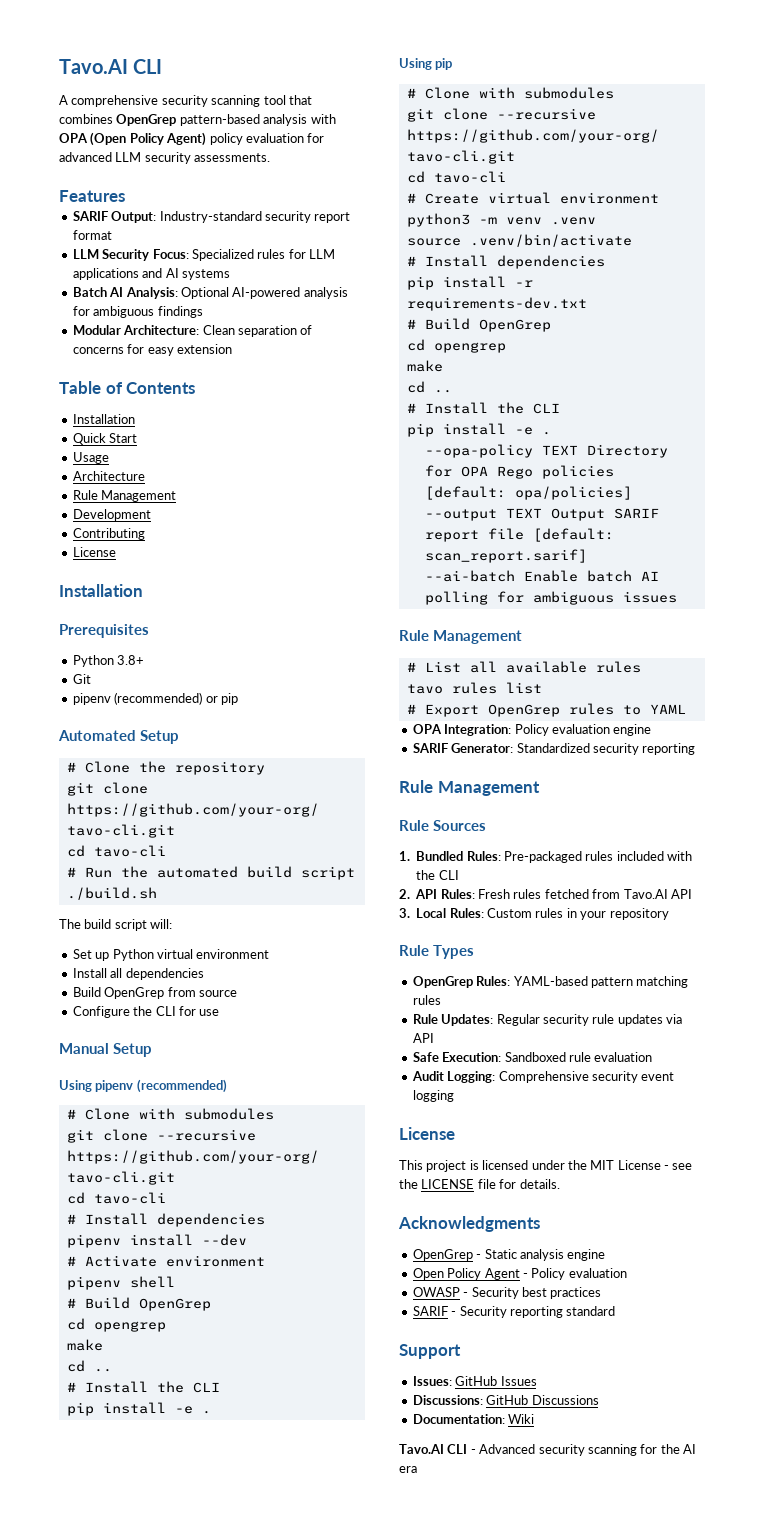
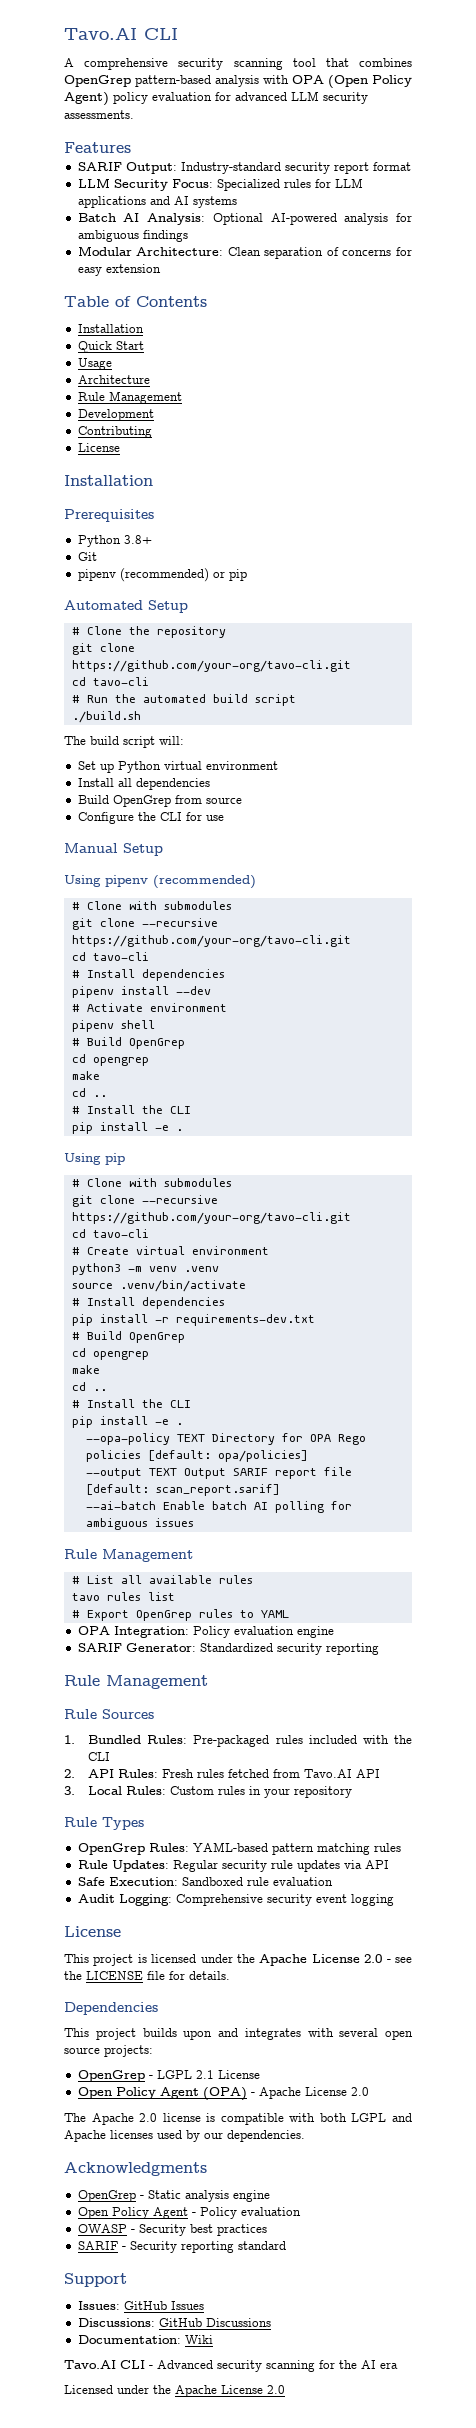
[590,1160,661,1170] MIT License -> [259,1954,383,1966] Apache License 2.0
(560, 1184) none -> [64,2002,158,2015] [64,2028,413,2040] [64,2045,153,2057] [77,2070,260,2082] [77,2087,369,2101] [64,2113,412,2125] [64,2130,305,2142] // Dependencies // This project builds upon and integrates with several open source projects: // OpenGrep - LGPL 2.1 License // Open Policy Agent (OPA) - Apache License 2.0 // The Apache 2.0 license is compatible with both LGPL and Apache licenses used by our dependencies.
(417, 1469) none -> [64,2385,285,2397] // Licensed under the Apache License 2.0

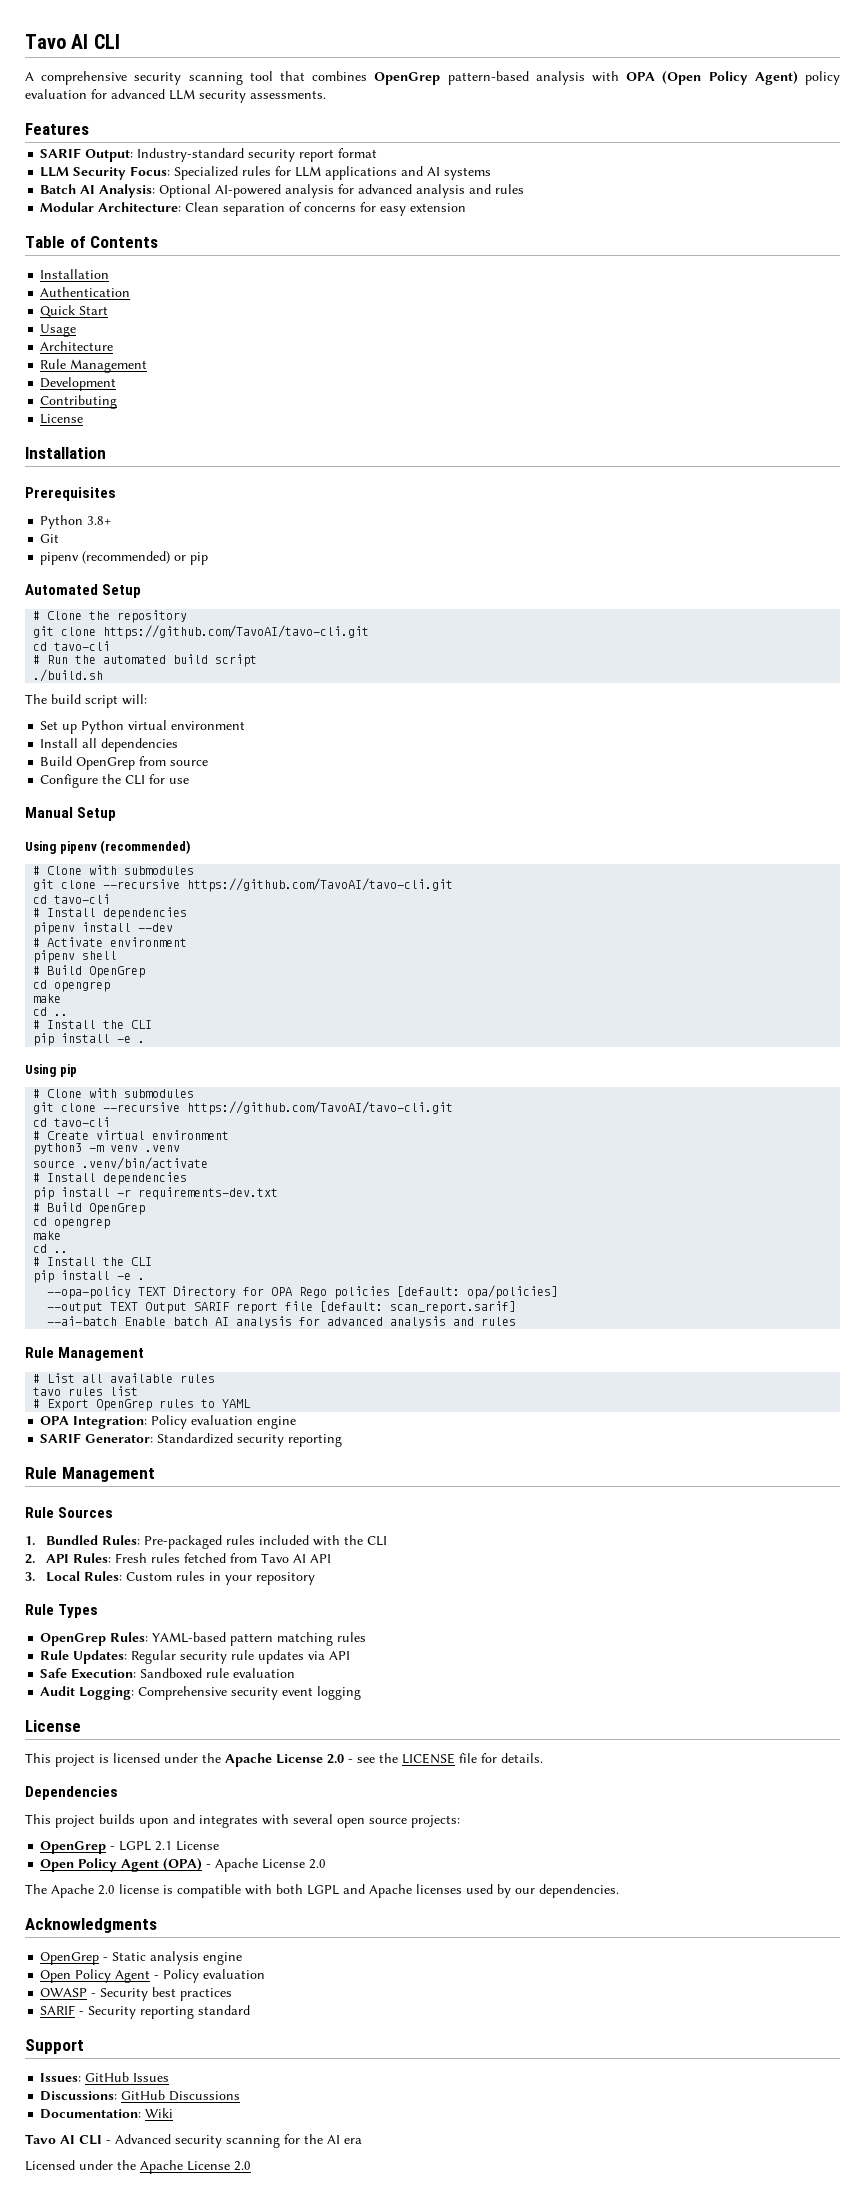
[64,28,137,40] Tavo.AI -> [25,34,89,49] Tavo AI
[77,230,188,242] ambiguous findings -> [358,184,525,198] advanced analysis and rules
(144, 328) none -> [40,287,131,297] // Authentication
[71,660,351,672] https://github.com/your-org/tavo-cli.git -> [103,625,370,639] https://github.com/TavoAI/tavo-cli.git
[71,935,351,947] https://github.com/your-org/tavo-cli.git -> [187,878,454,892] https://github.com/TavoAI/tavo-cli.git
[71,1212,351,1224] https://github.com/your-org/tavo-cli.git -> [187,1101,454,1115] https://github.com/TavoAI/tavo-cli.git
[274,1501,352,1513] [85,1518,194,1530] polling for ambiguous issues -> [236,1316,517,1328] analysis for advanced analysis and rules
[304,1769,353,1778] Tavo.AI -> [261,1553,307,1563] Tavo AI
[64,2360,116,2369] Tavo.AI -> [25,2134,75,2144] Tavo AI

